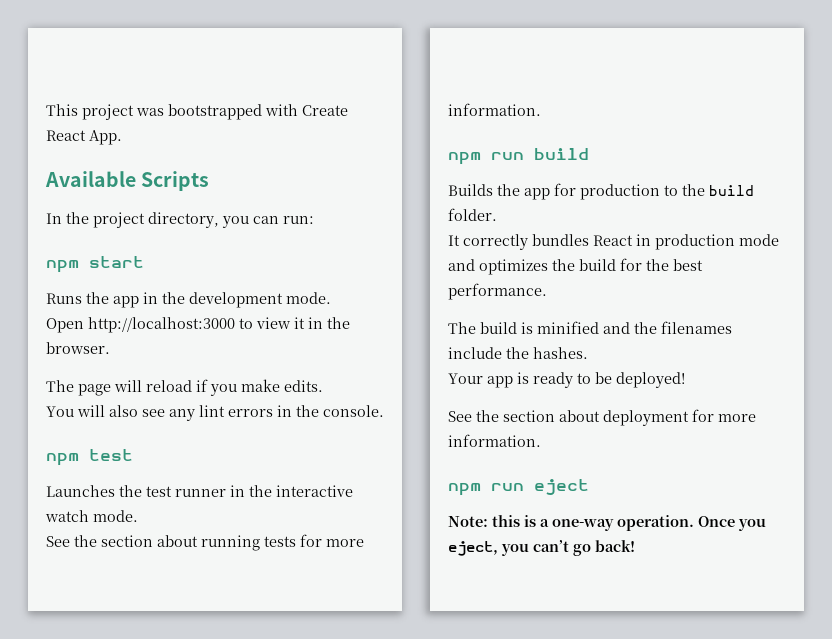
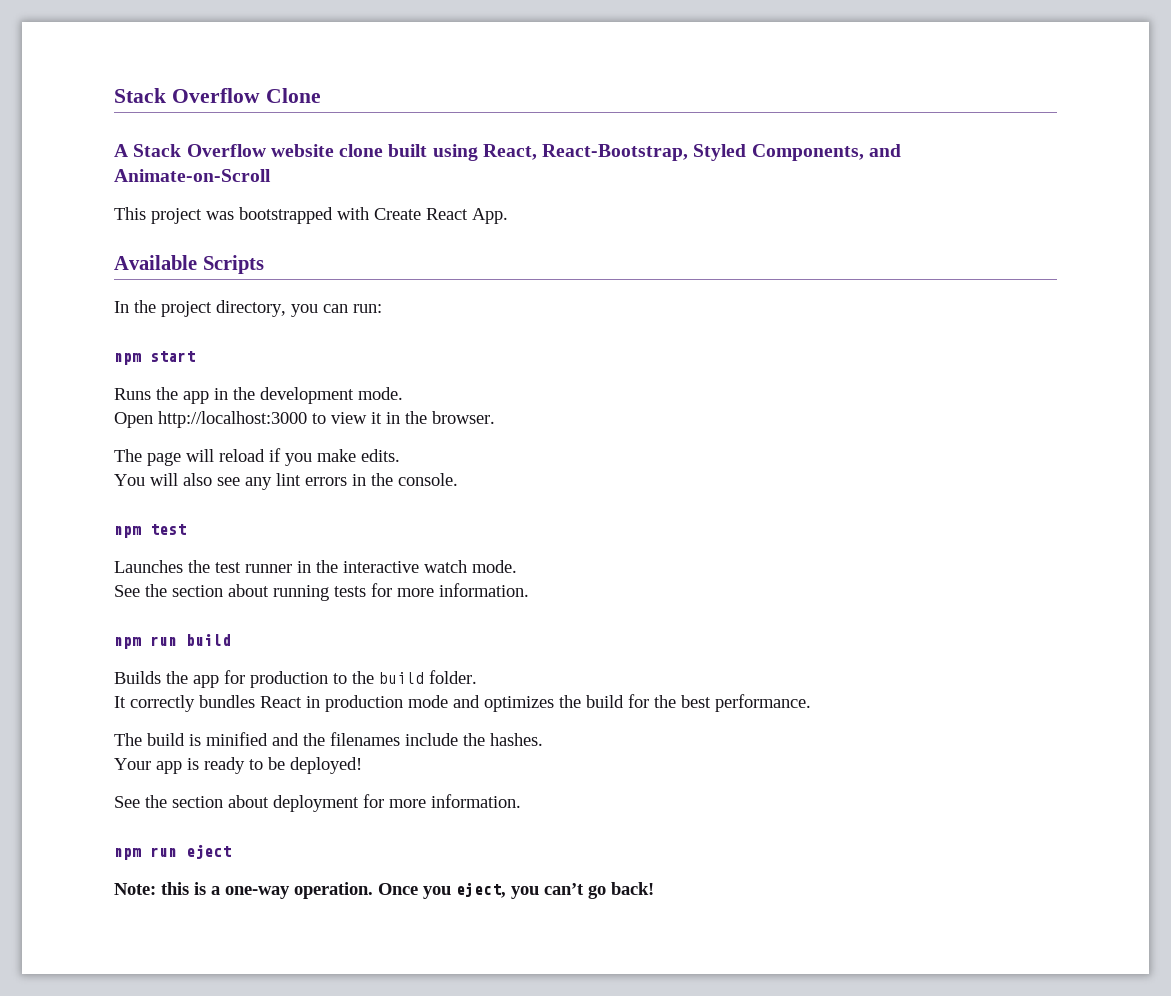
(46, 110) none -> [114,88,321,103] [114,144,901,161] [114,169,271,182] Stack Overflow Clone // A Stack Overflow website clone built using React, React-Bootstrap, Styled Components, and Animate-on-Scroll //

